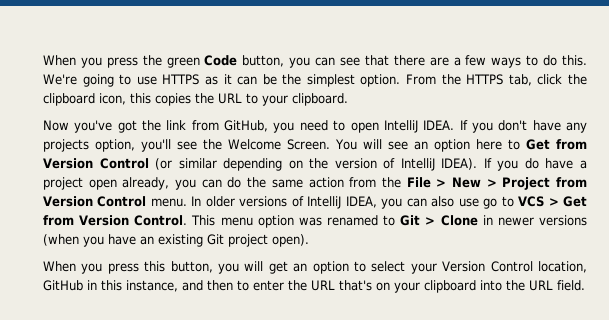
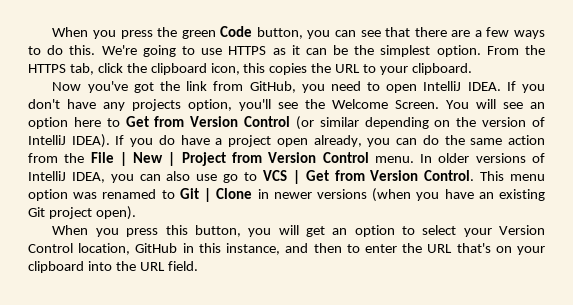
[436,177,497,188] > New > -> [119,152,176,166] | New |
[548,198,559,206] > -> [292,170,300,184] |
[425,217,436,225] > -> [204,188,212,202] |

